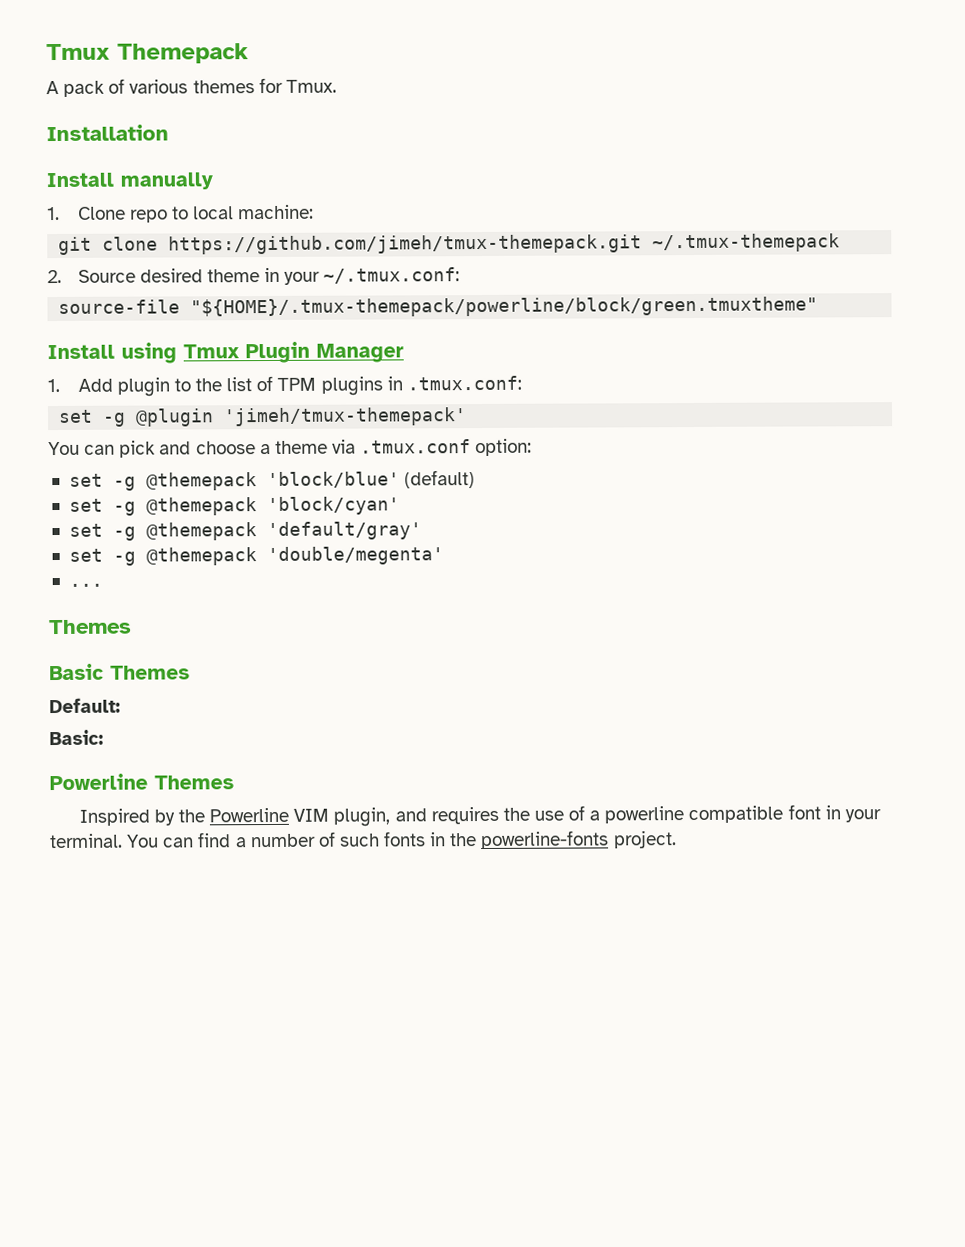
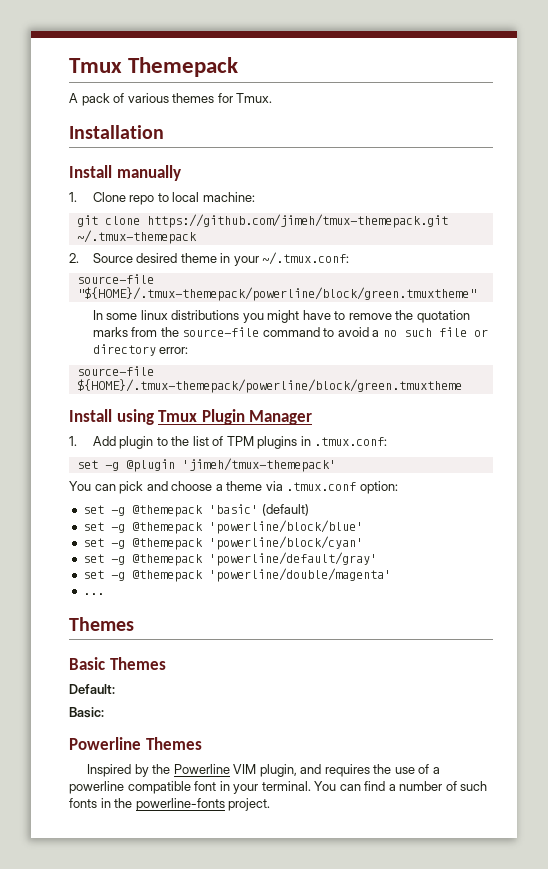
(819, 307) none -> [92,310,470,323] [92,327,488,337] [92,344,189,356] [76,366,154,376] [76,379,462,393] // In some linux distributions you might have to remove the quotation marks from the source-file command to avoid a no such file or directory error: // source-file ${HOME}/.tmux-themepack/powerline/block/green.tmuxtheme
[266,471,400,489] 'block/blue' -> [209,504,259,514] 'basic'
[266,496,400,516] [68,521,422,541] [68,546,444,566] 'block/cyan' // set -g @themepack 'default/gray' // set -g @themepack 'double/megenta' -> [209,520,364,534] [83,536,364,550] [83,552,378,566] [83,568,392,582] 'powerline/block/blue' // set -g @themepack 'powerline/block/cyan' // set -g @themepack 'powerline/default/gray' // set -g @themepack 'powerline/double/magenta'

